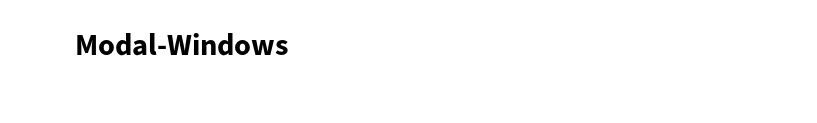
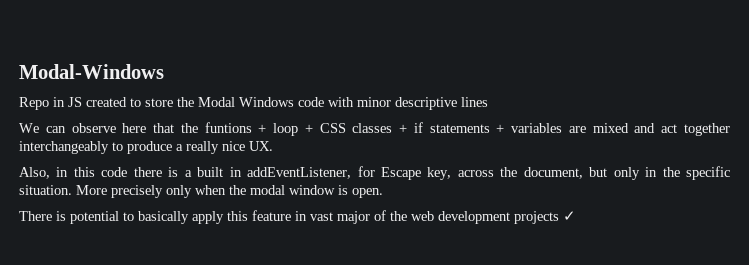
(289, 44) none -> [19,97,488,110] [19,122,731,136] [19,141,273,154] [19,166,731,180] [19,185,383,198] [19,210,576,224] // Repo in JS created to store the Modal Windows code with minor descriptive lines // We can observe here that the funtions + loop + CSS classes + if statements + variables are mixed and act together interchangeably to produce a really nice UX. // Also, in this code there is a built in addEventListener, for Escape key, across the document, but only in the specific situation. More precisely only when the modal window is open. // There is potential to basically apply this feature in vast major of the web development projects ✓

